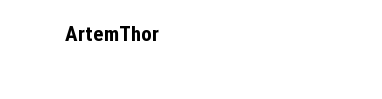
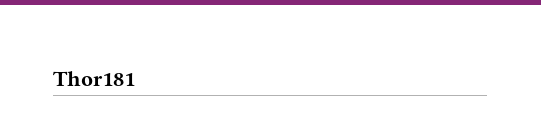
[65,26,159,41] ArtemThor -> [53,71,135,86] Thor181

